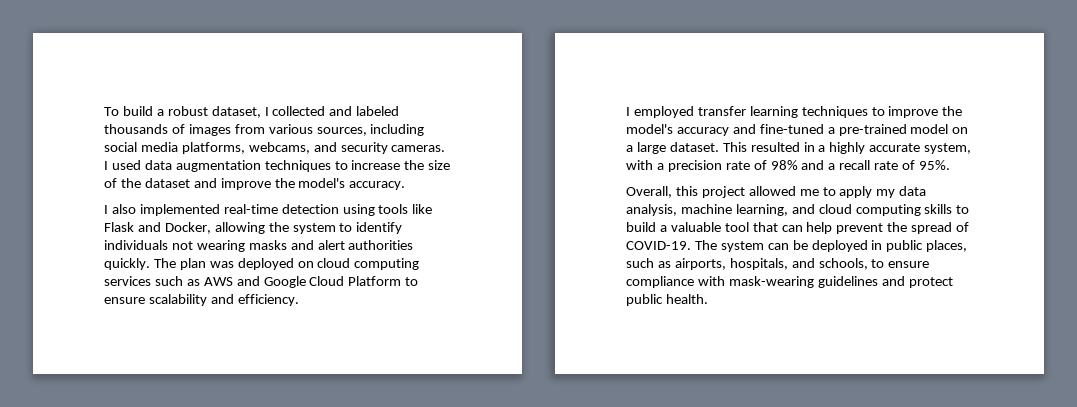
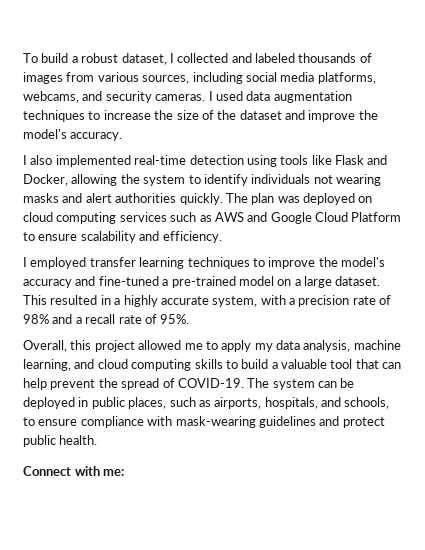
(708, 299) none -> [23,466,125,476] // Connect with me:

